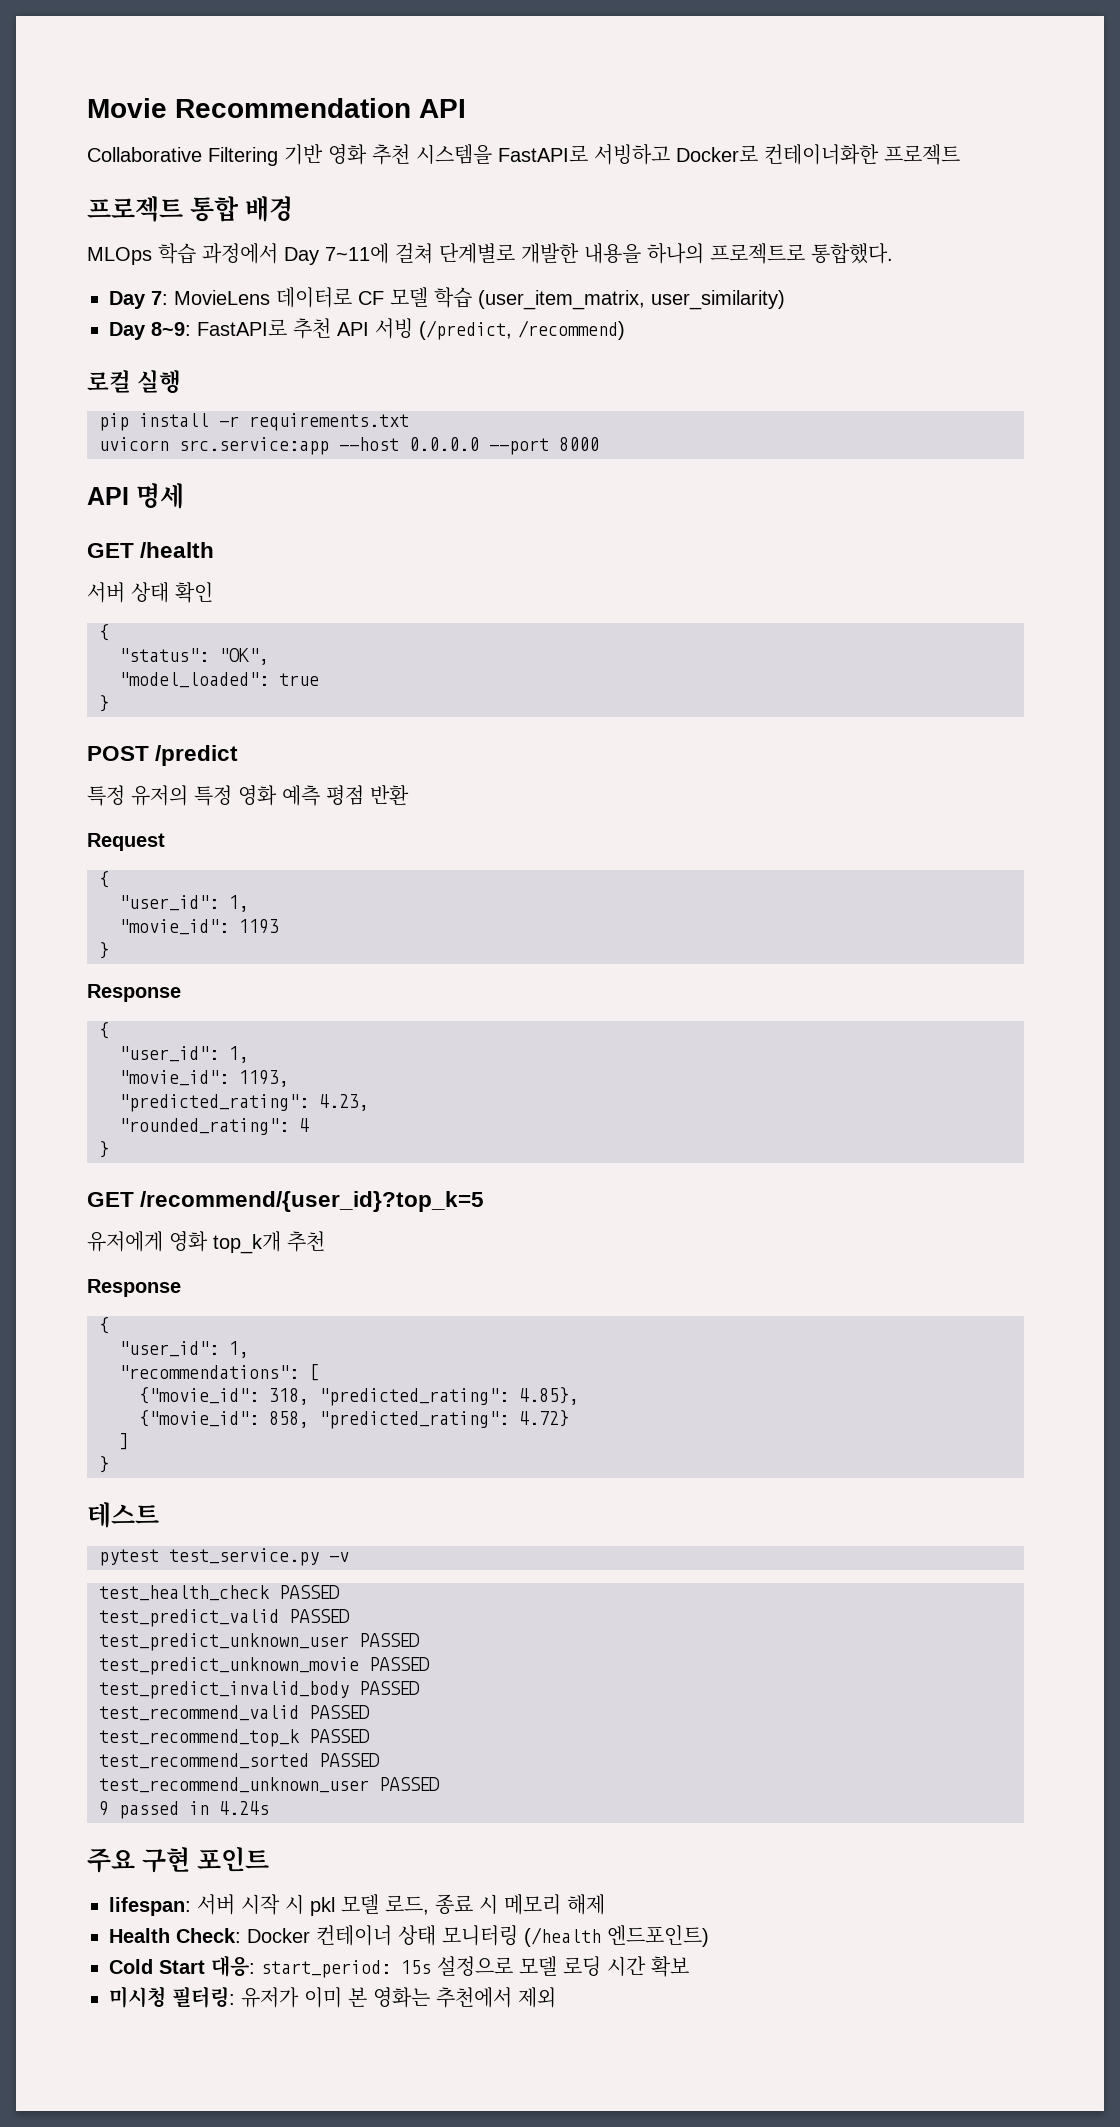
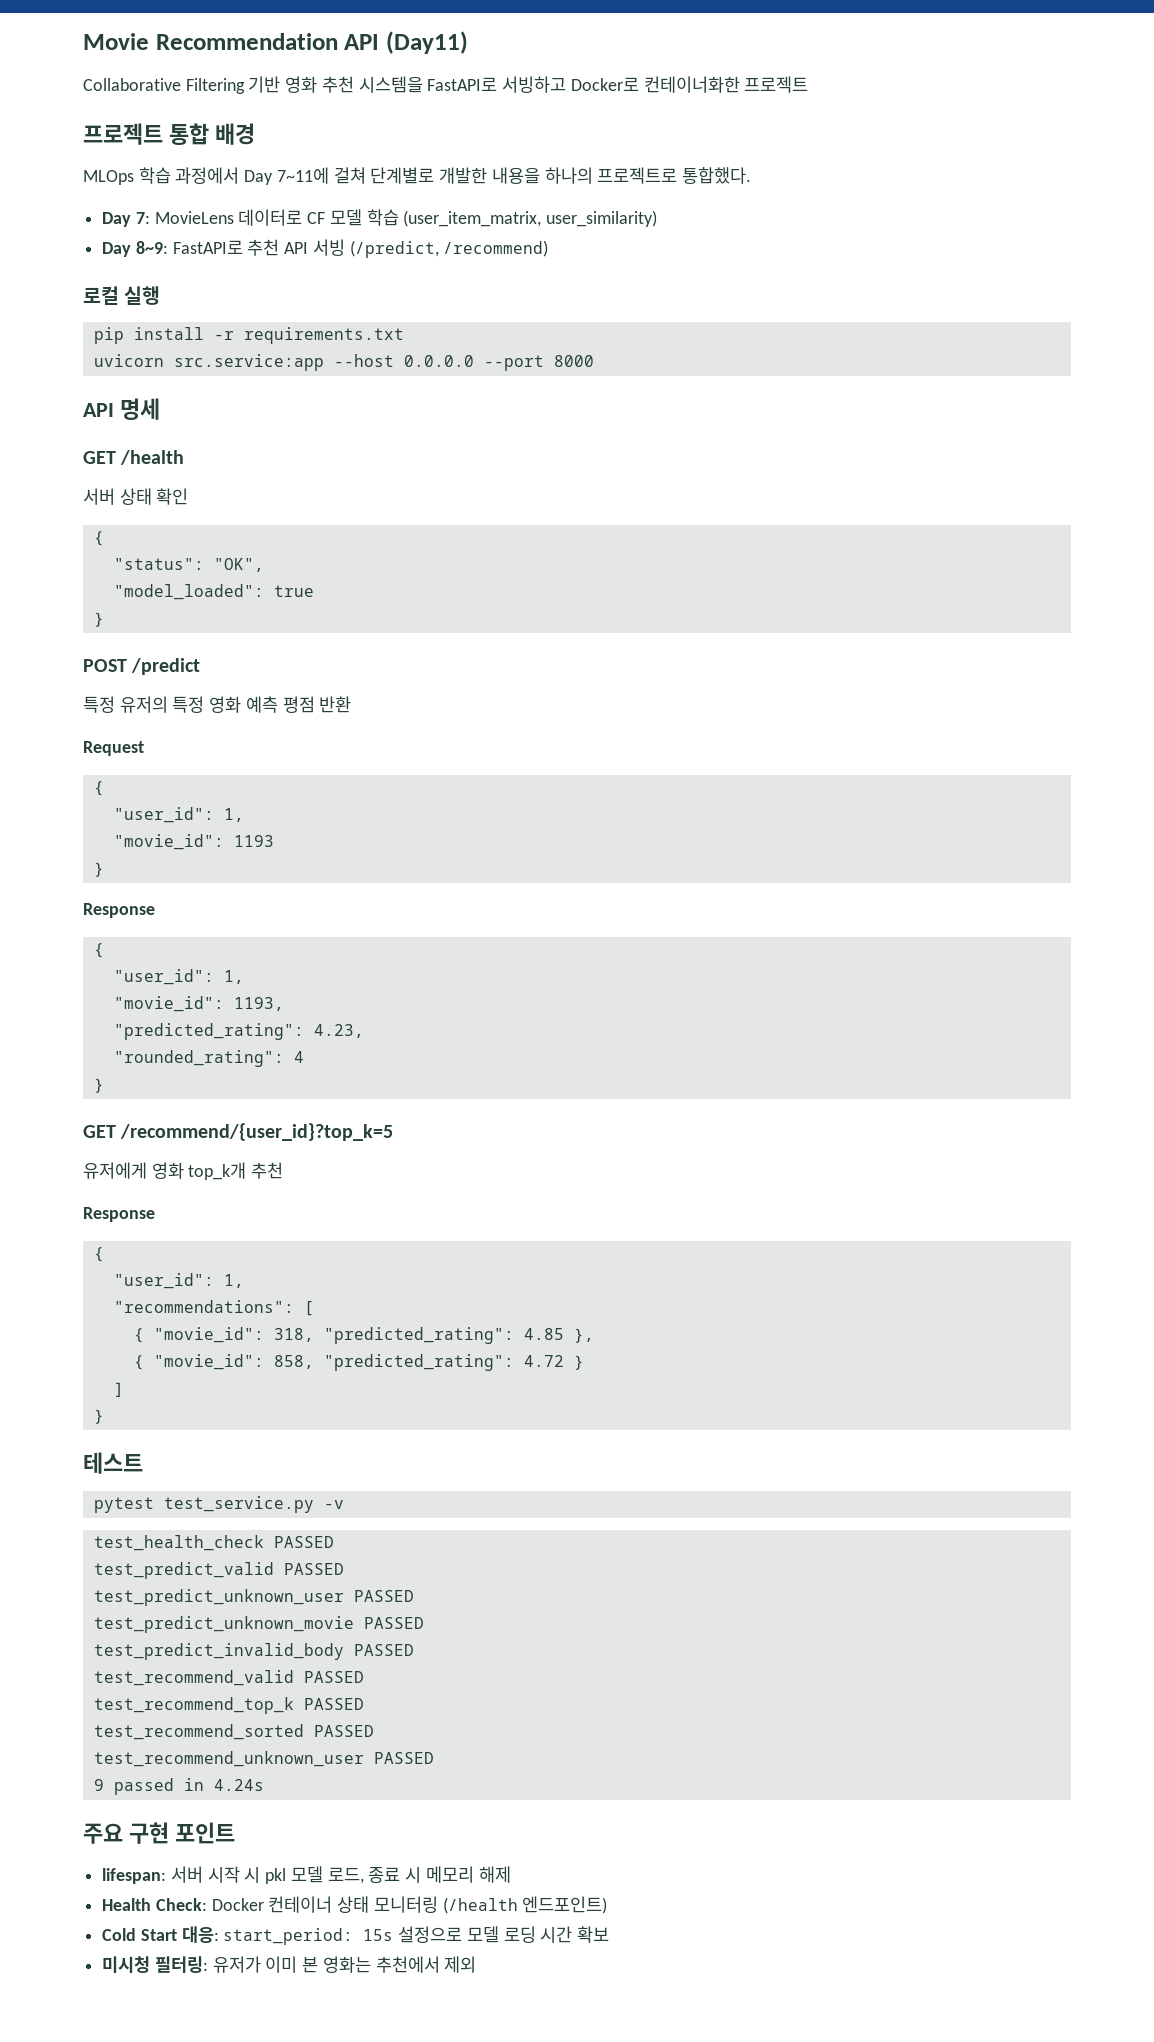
(466, 108) none -> [385,31,468,54] (Day11)
[139,1387,579,1406] [139,1410,569,1429] {"movie_id": 318, "predicted_rating": 4.85}, // {"movie_id": 858, "predicted_rating": 4.72} -> [133,1327,594,1344] [133,1354,584,1371] { "movie_id": 318, "predicted_rating": 4.85 }, // { "movie_id": 858, "predicted_rating": 4.72 }

